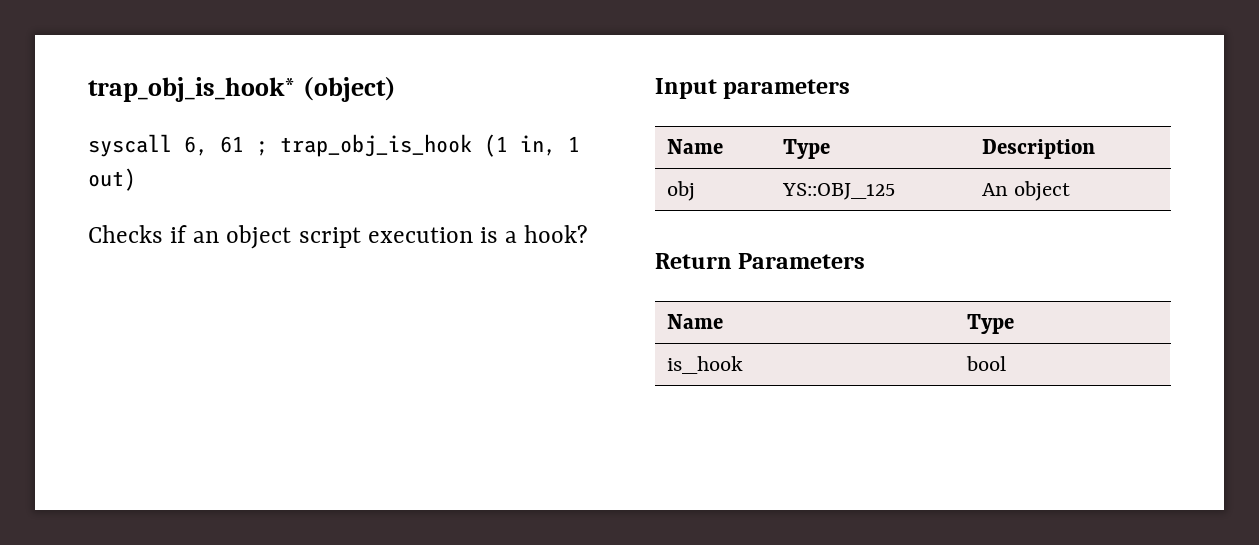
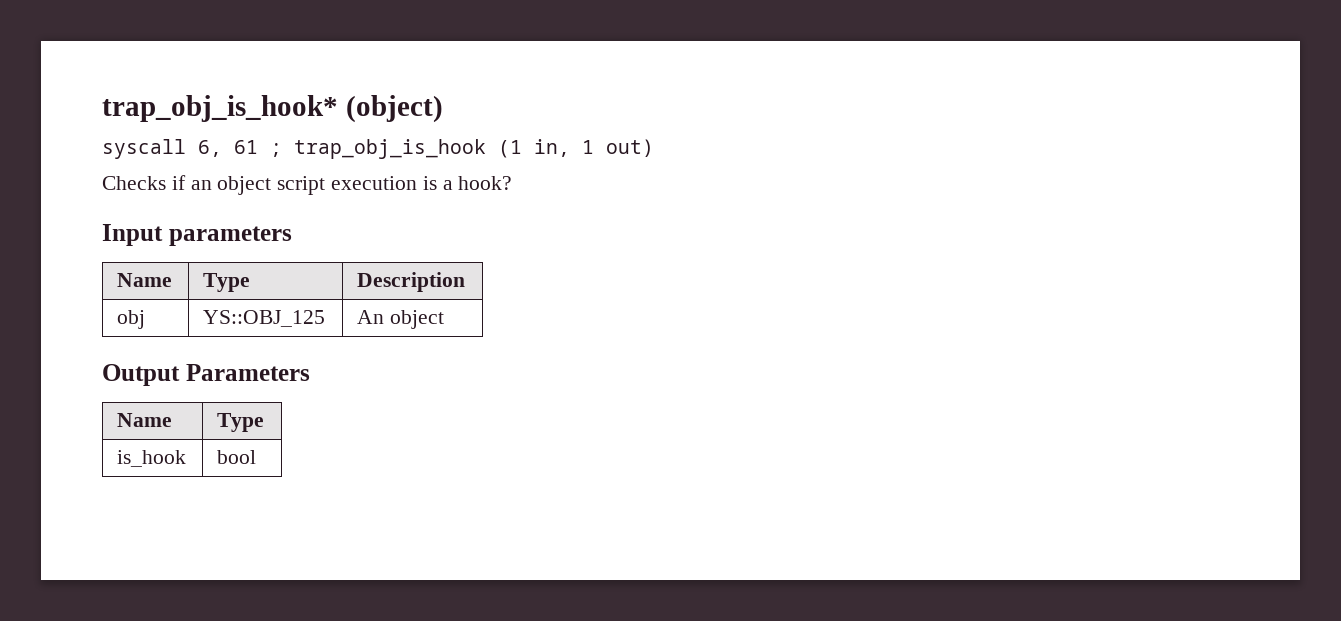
[655,253,732,269] Return -> [102,364,180,386] Output

